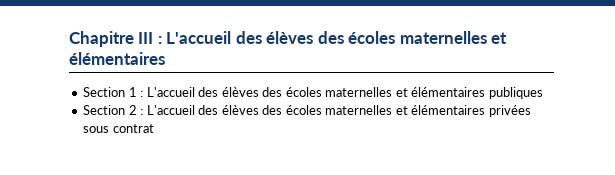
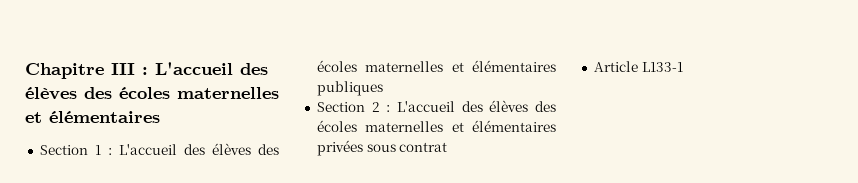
(154, 128) none -> [593,61,683,72] // Article L133-1

